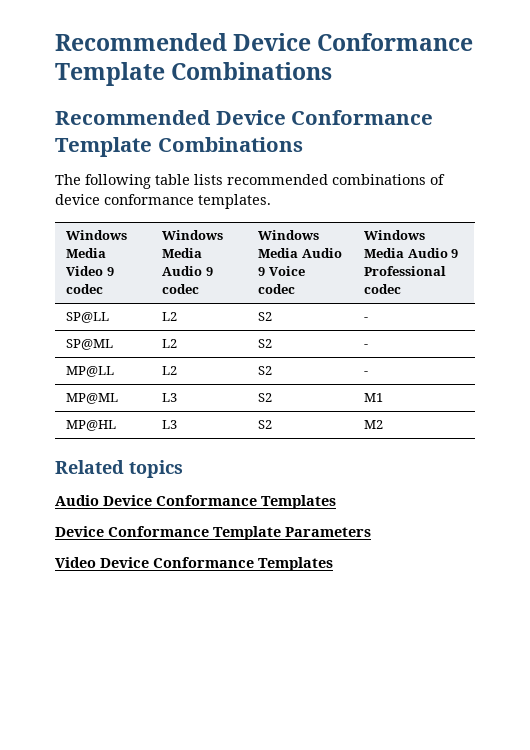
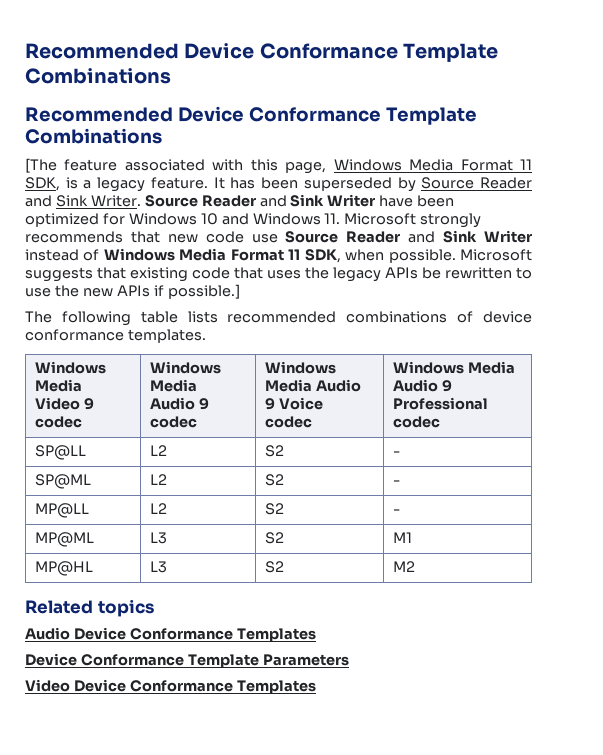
(303, 144) none -> [25,158,532,174] [25,177,533,192] [25,194,455,207] [25,213,482,228] [25,230,533,243] [25,248,532,263] [25,267,532,282] [25,284,240,299] // [The feature associated with this page, Windows Media Format 11 SDK, is a legacy feature. It has been superseded by Source Reader and Sink Writer. Source Reader and Sink Writer have been optimized for Windows 10 and Windows 11. Microsoft strongly recommends that new code use Source Reader and Sink Writer instead of Windows Media Format 11 SDK, when possible. Microsoft suggests that existing code that uses the legacy APIs be rewritten to use the new APIs if possible.]

